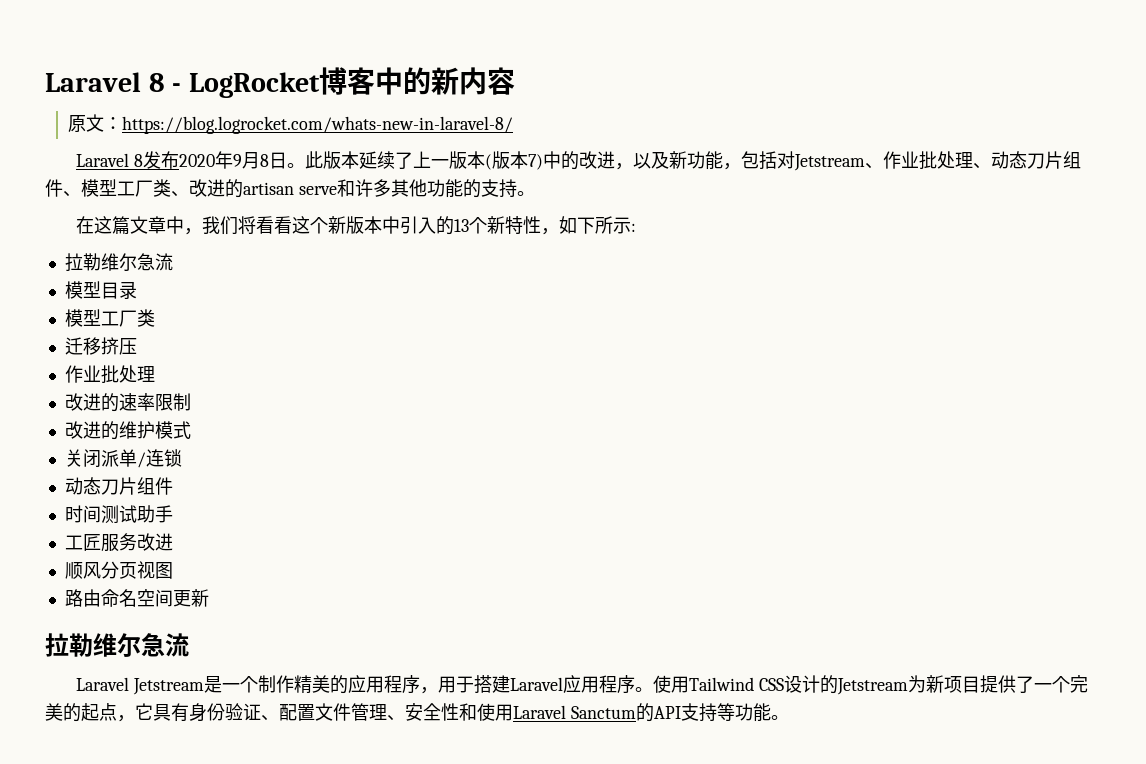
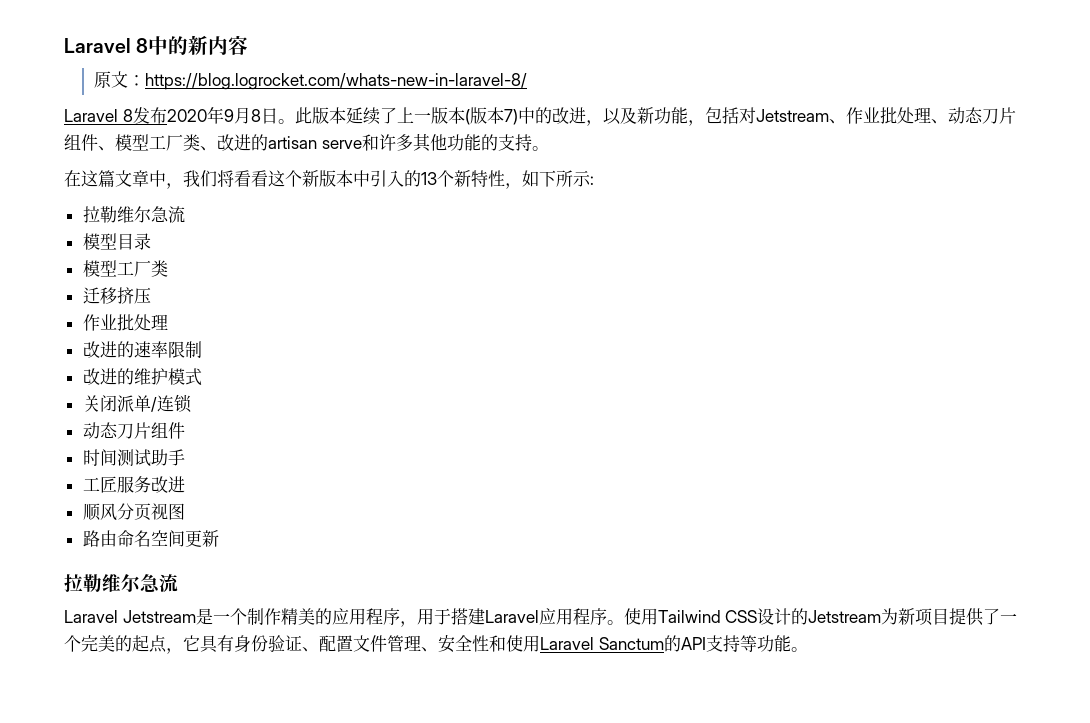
[45,67,375,98] Laravel 8 - LogRocket博客 -> [64,38,149,53] Laravel 8

